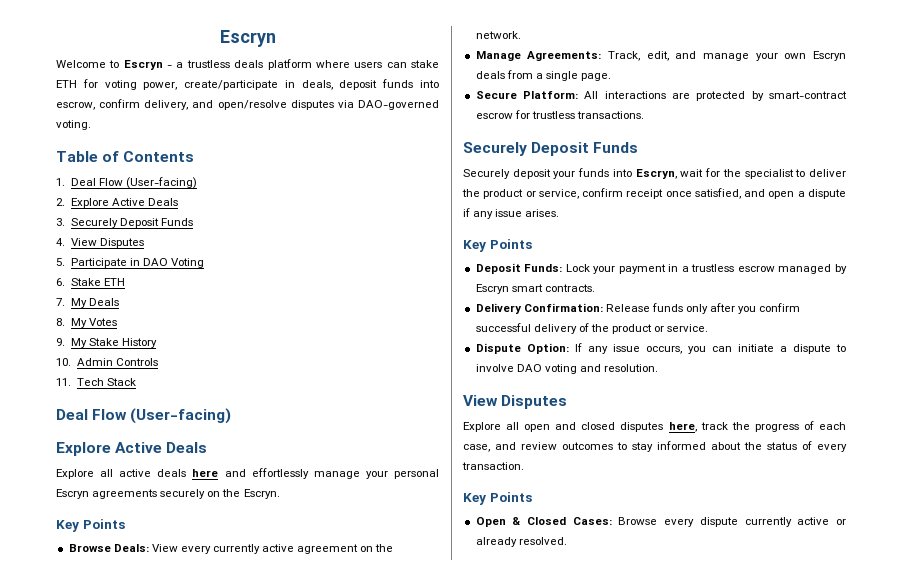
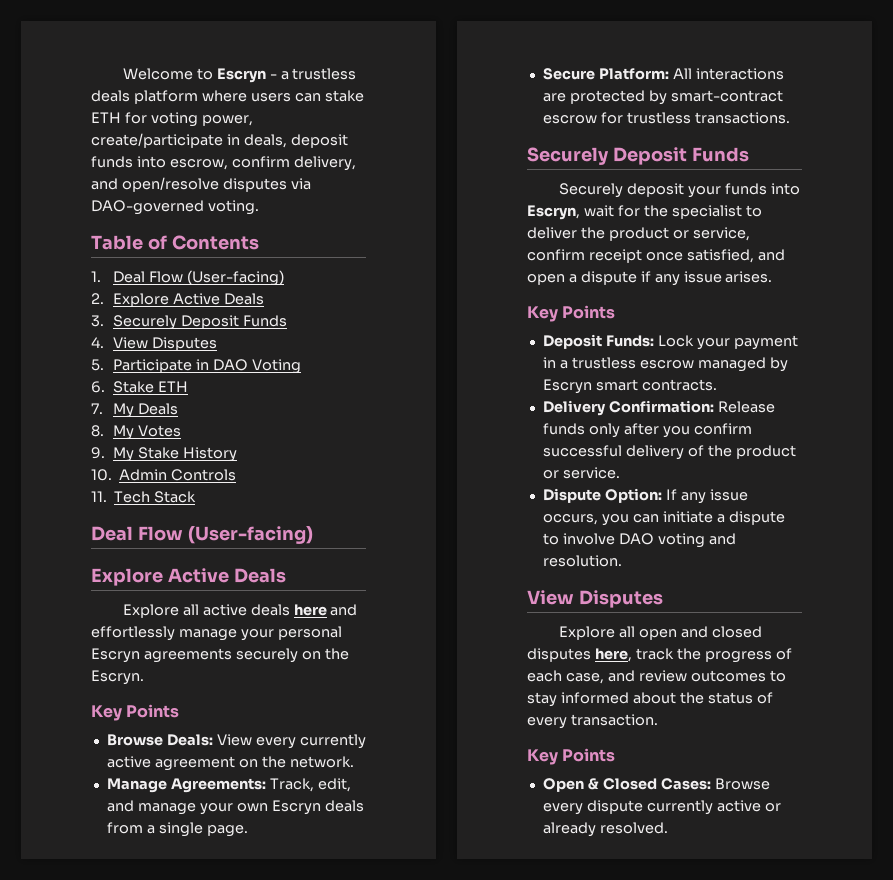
[219,30,276,47] Escryn // -> (122, 74) none

